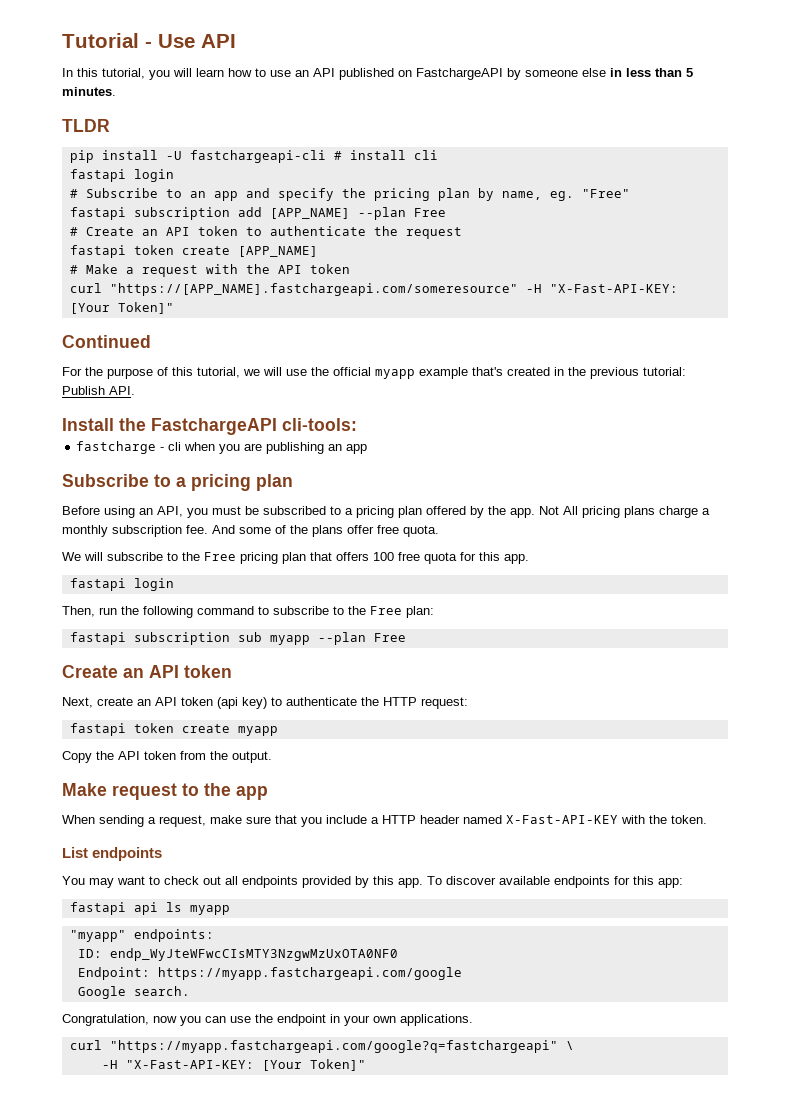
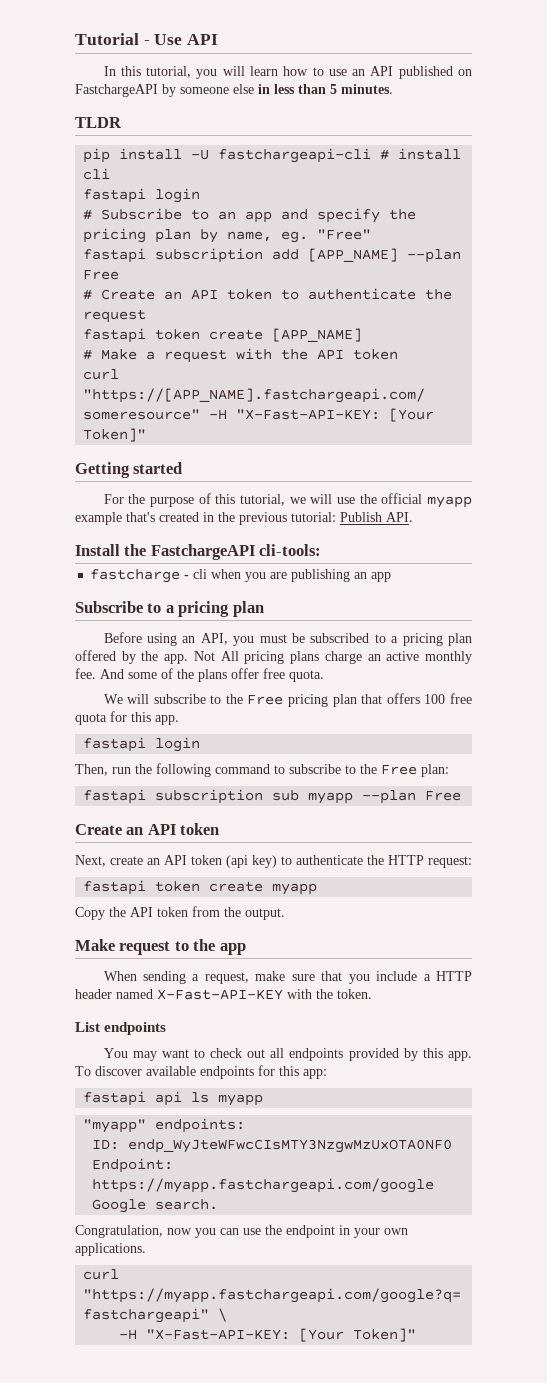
[62,335,151,348] Continued -> [75,462,183,478] Getting started
[702,508,710,515] [62,525,182,537] a monthly subscription -> [367,651,473,664] an active monthly

